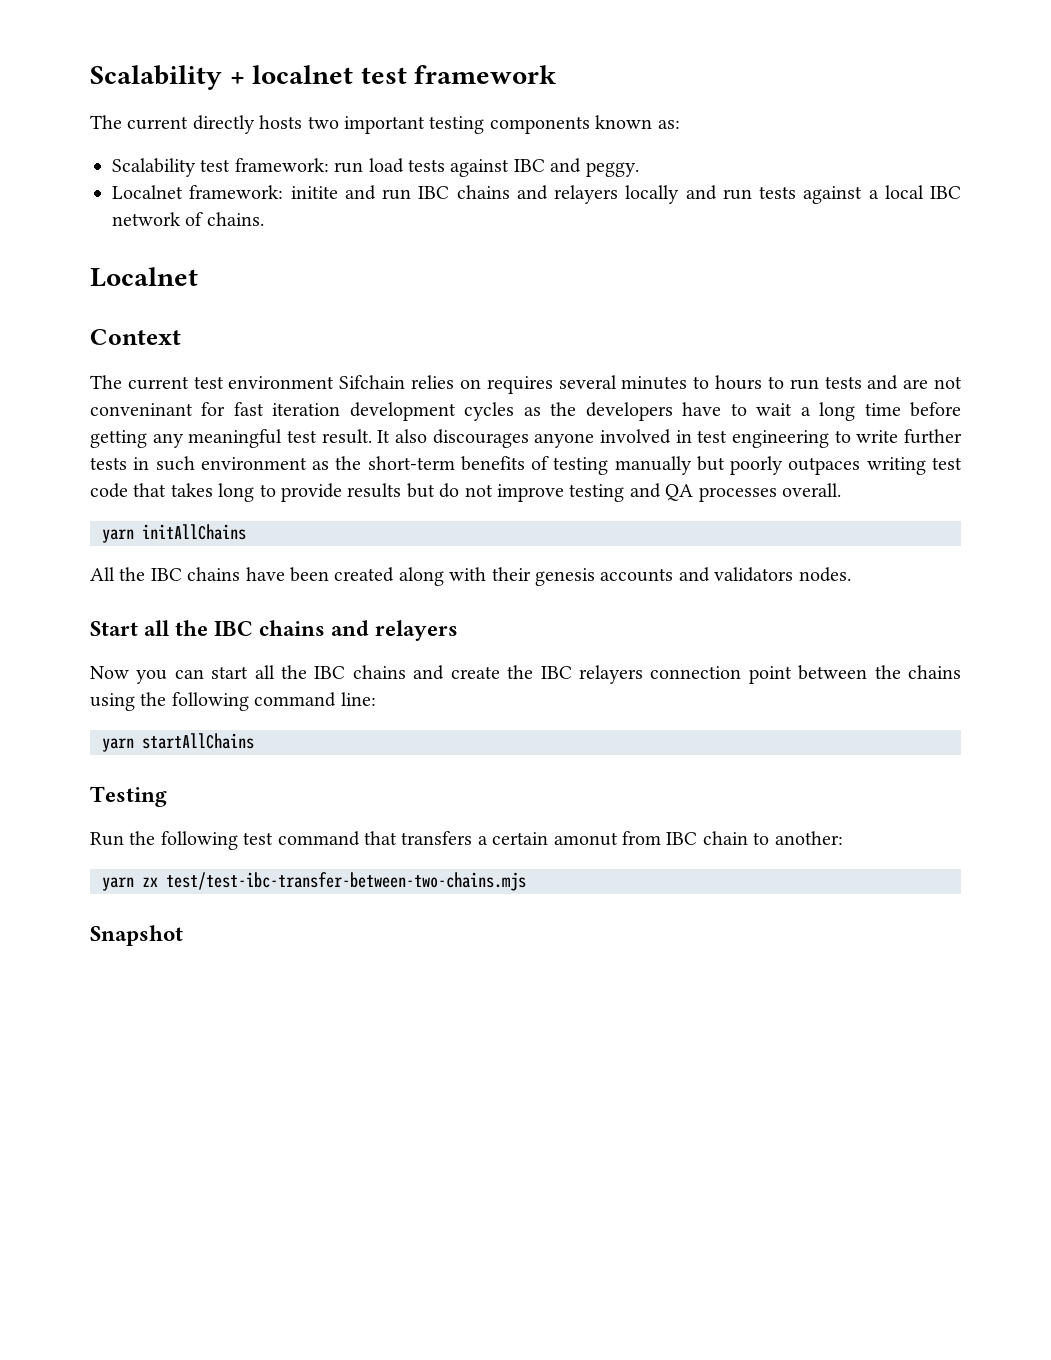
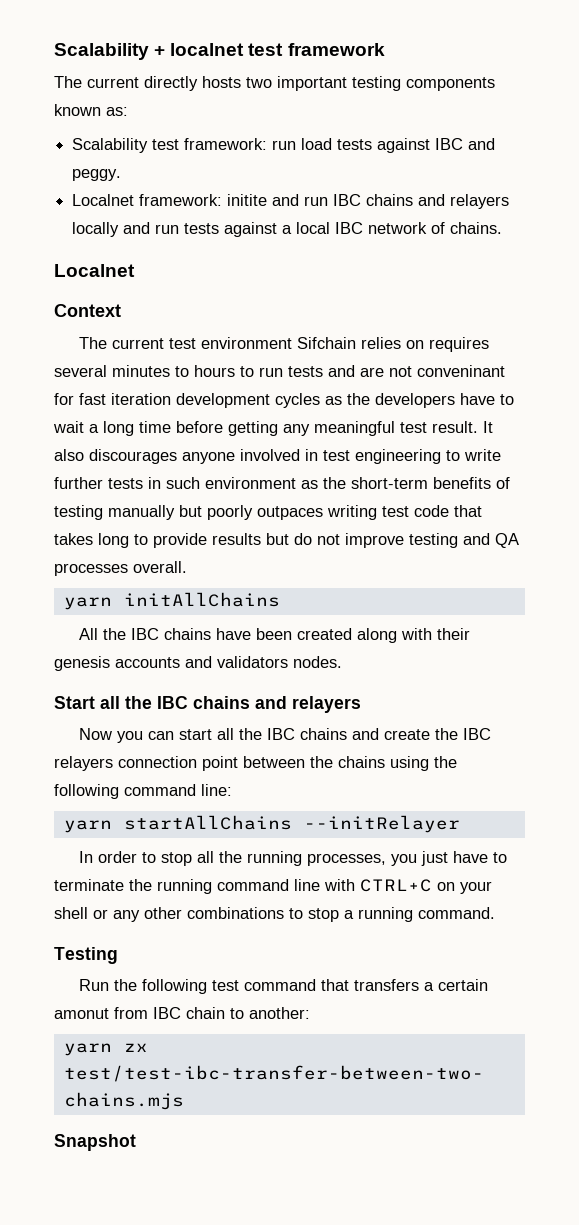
(254, 741) none -> [303,815,460,833] [79,851,508,866] [54,879,492,894] [54,907,495,922] --initRelayer // In order to stop all the running processes, you just have to terminate the running command line with CTRL+C on your shell or any other combinations to stop a running command.

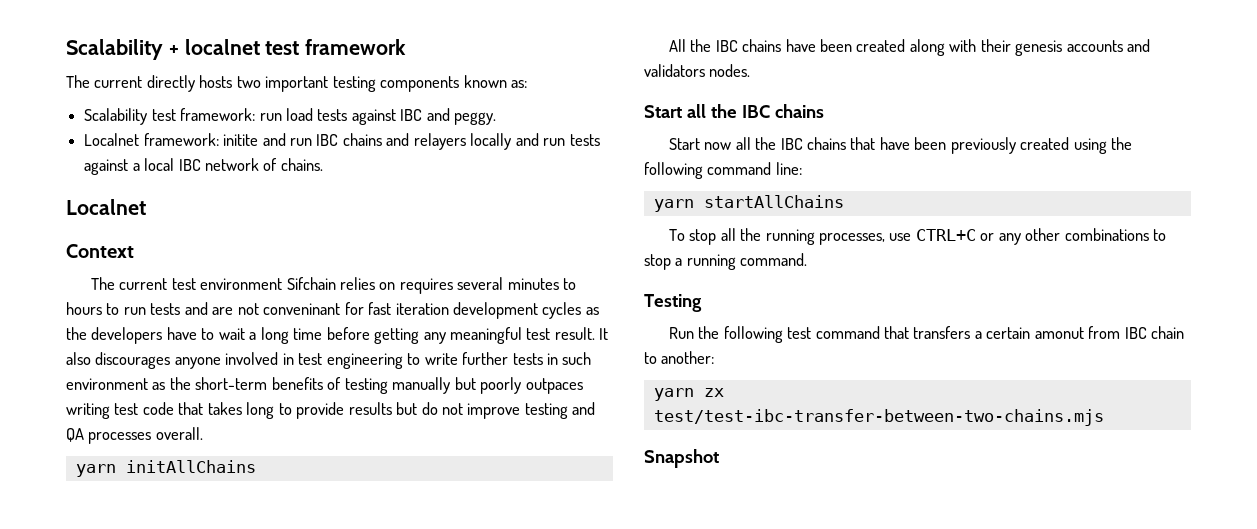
[255,696,361,713] [79,728,492,743] [54,756,385,771] and relayers // Now you can start all the IBC chains and create the IBC relayers connection point between the chains -> [668,137,1070,154] // Start now all the IBC chains that have been previously created
[303,815,460,833] [79,851,157,863] --initRelayer // In order to -> [668,229,685,241] // To
[391,851,508,866] [54,879,492,894] [54,907,88,919] you just have to terminate the running command line with CTRL+C on your shell -> [889,229,976,241] use CTRL+C

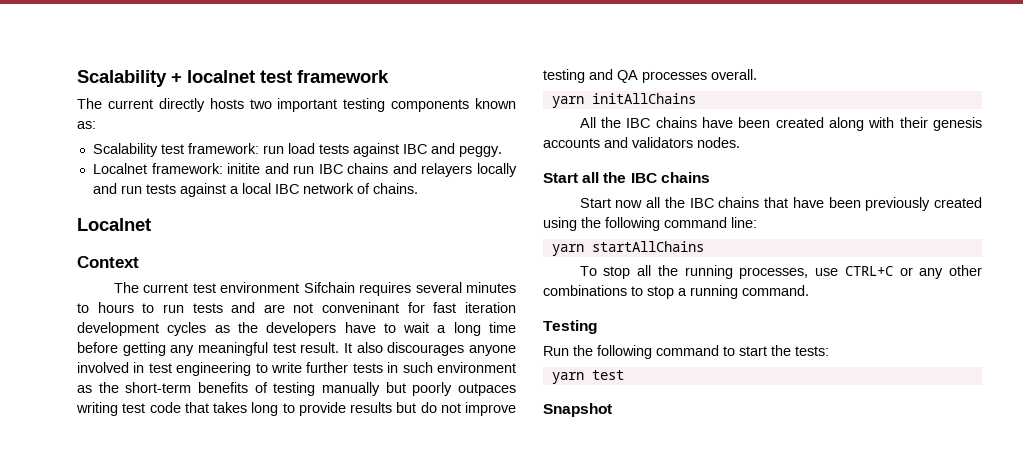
[339,277,396,290] relies on -> (355, 287) none
[787,326,1185,339] [644,351,715,364] [653,388,724,401] [653,409,1104,426] test command that transfers a certain amonut from IBC chain to another: // yarn zx test/test-ibc-transfer-between-two-chains.mjs -> [656,345,829,356] [551,370,624,384] command to start the tests: // yarn test

